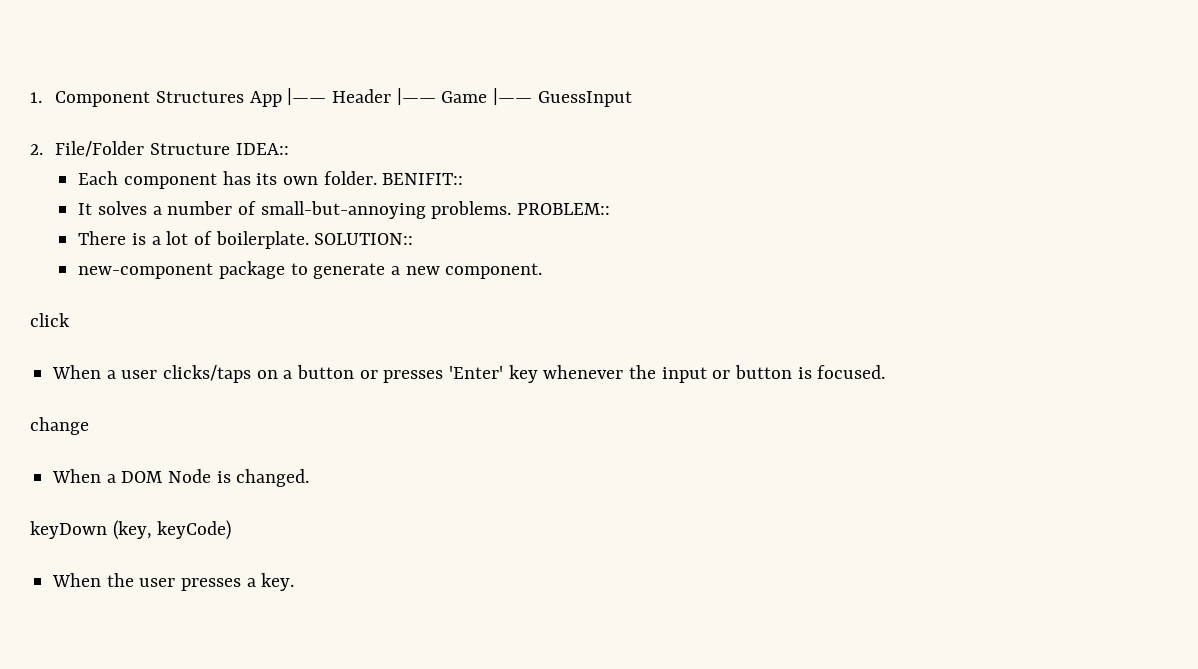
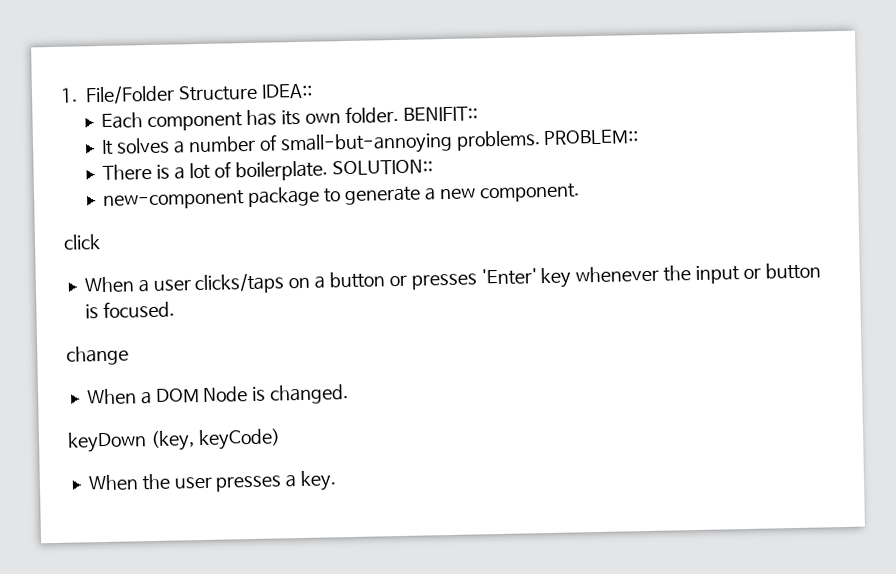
[55,88,632,107] [30,144,43,155] Component Structures App |—— Header |—— Game |—— GuessInput // 2. -> (78, 95) none

